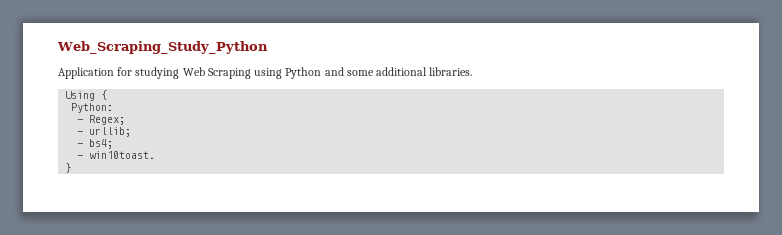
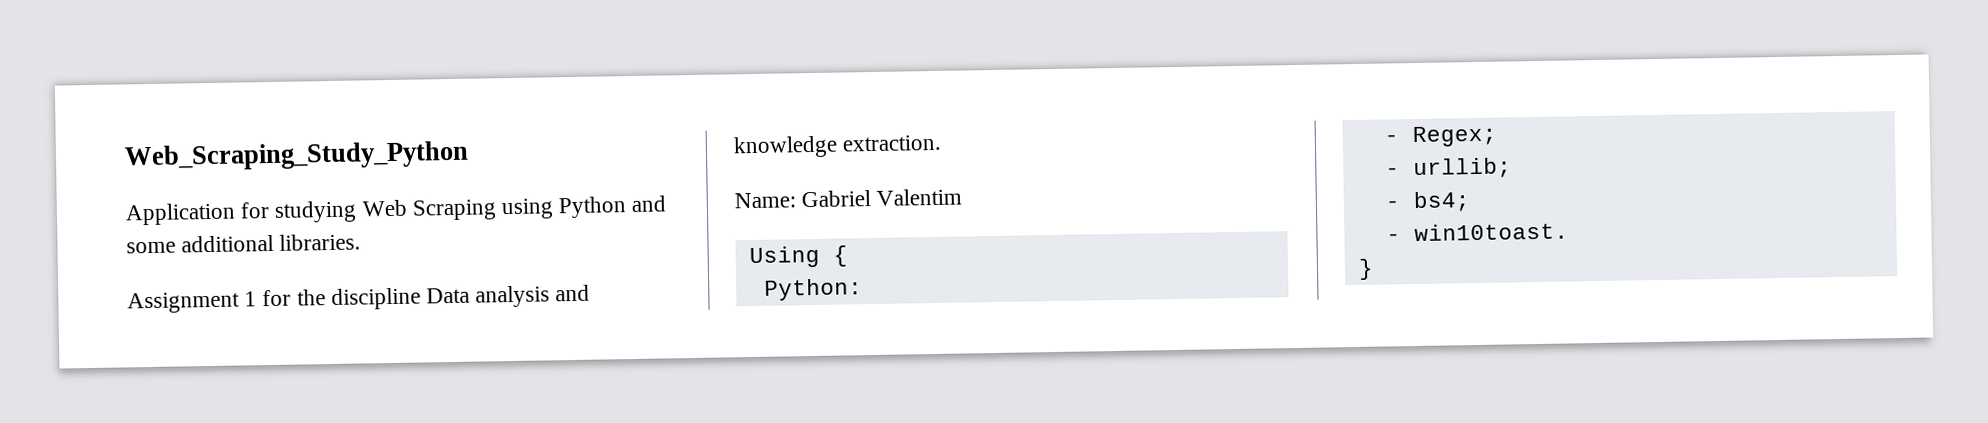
(473, 71) none -> [127,284,591,314] [733,134,942,159] [734,188,963,209] // Assignment 1 for the discipline Data analysis and knowledge extraction. // Name: Gabriel Valentim

